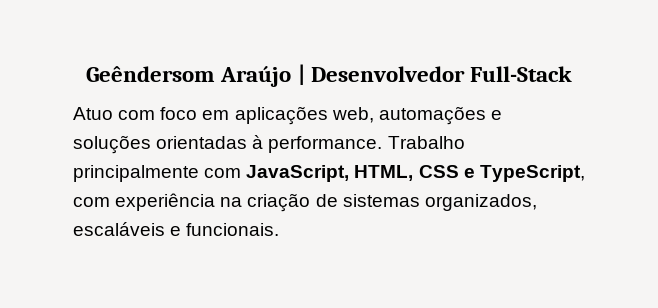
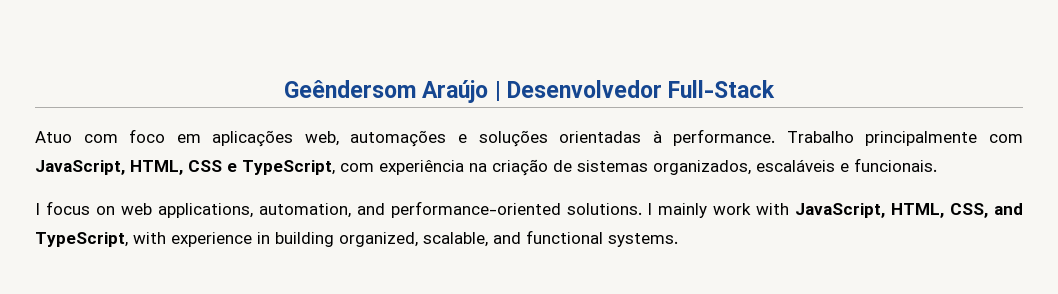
(280, 229) none -> [35,201,1023,218] [35,230,678,247] // I focus on web applications, automation, and performance-oriented solutions. I mainly work with JavaScript, HTML, CSS, and TypeScript, with experience in building organized, scalable, and functional systems.

